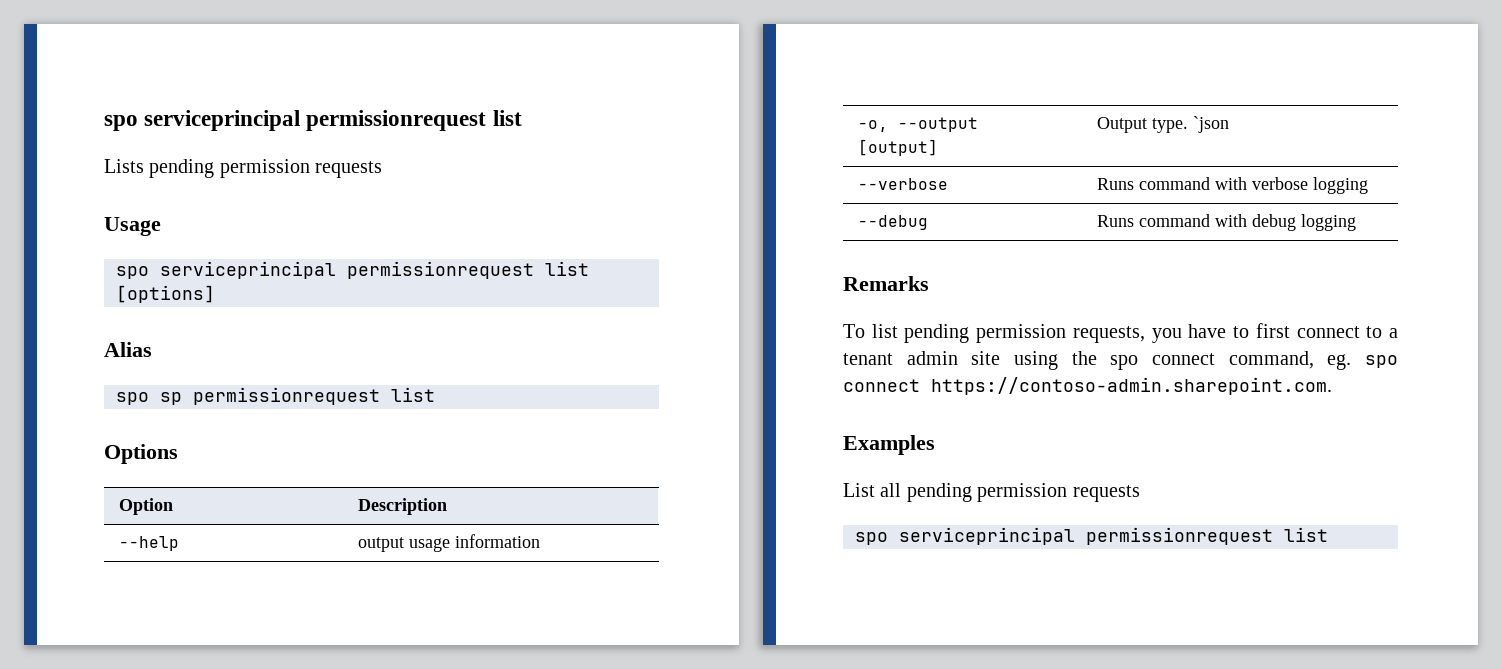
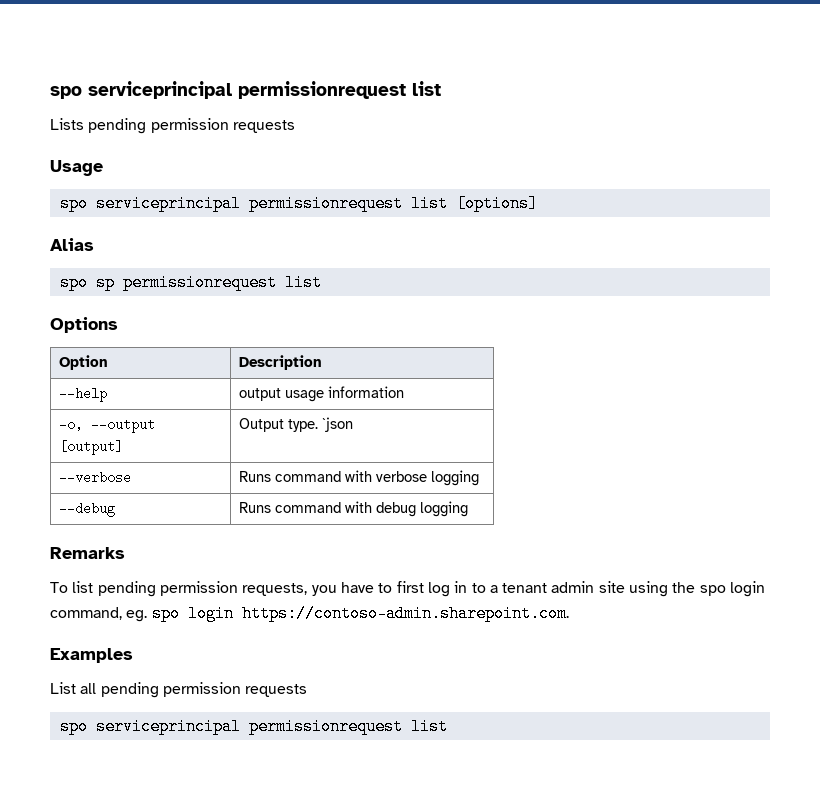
[1296,326,1360,338] connect -> [427,581,468,597] log in
[1152,353,1215,365] connect -> [730,581,766,597] login
[843,379,920,392] connect -> [187,605,234,622] login

